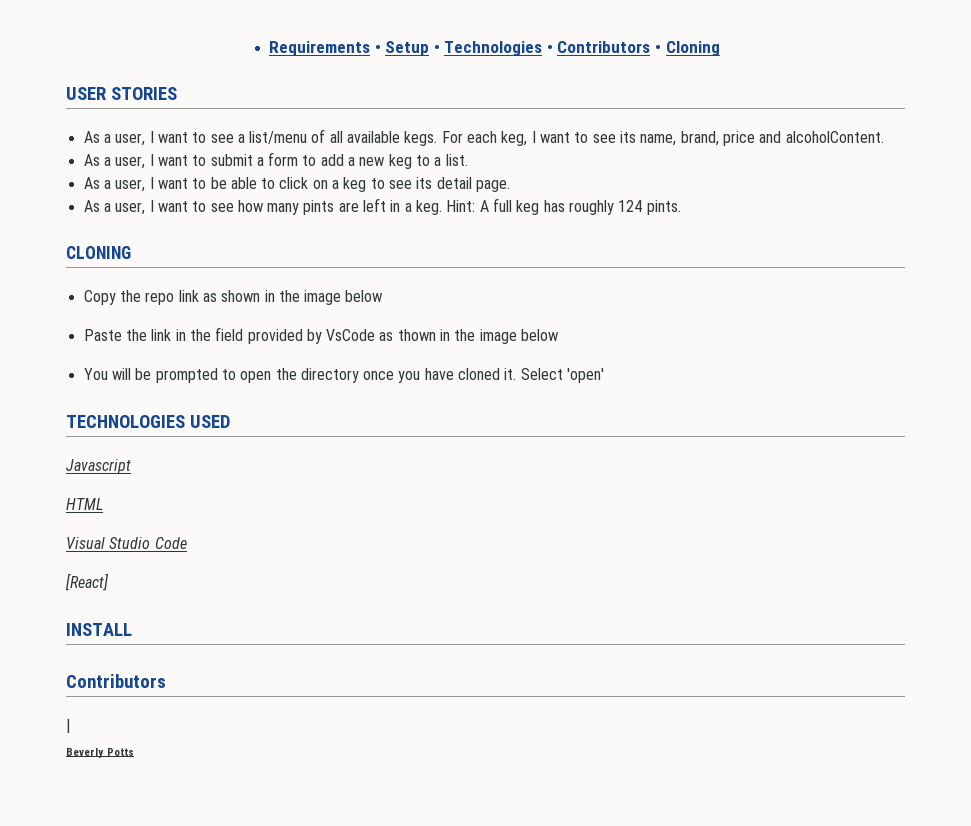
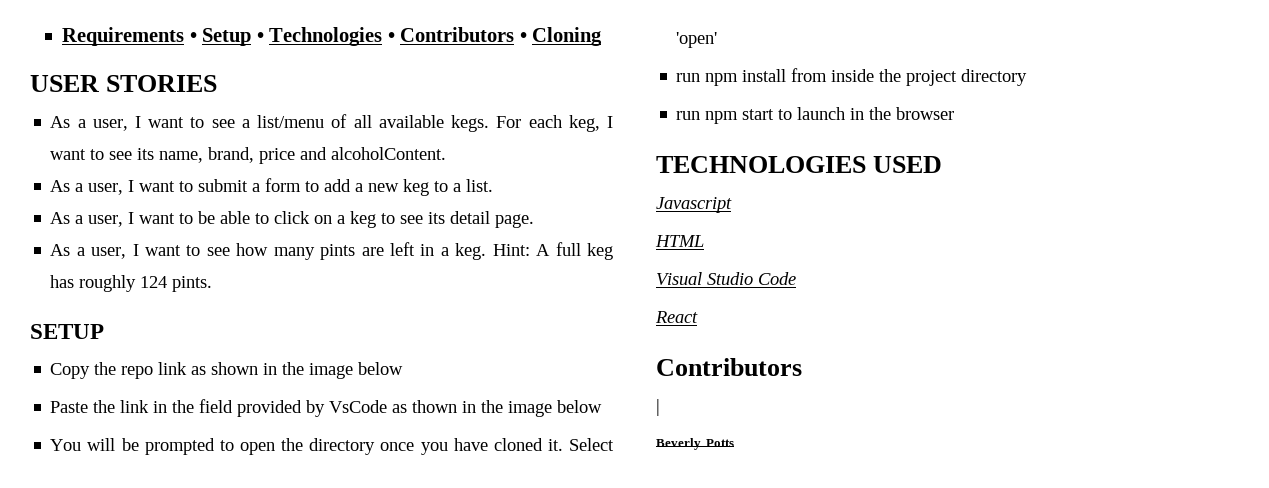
[66,246,131,259] CLONING -> [30,324,104,339] SETUP
(605, 375) none -> [676,68,1028,86] [676,107,955,124] // run npm install from inside the project directory // run npm start to launch in the browser
[65,573,109,591] [66,623,132,636] [React] // INSTALL -> [655,311,698,323] React

